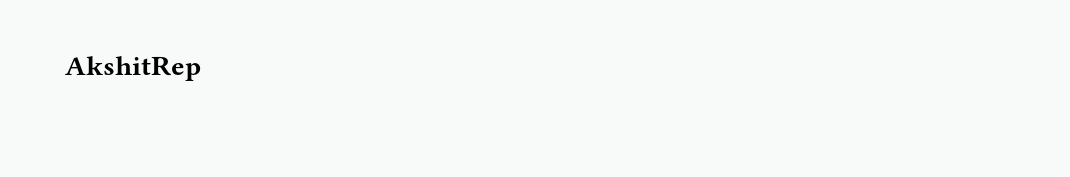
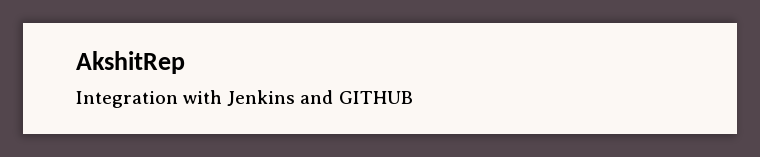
(201, 68) none -> [76,90,413,108] // Integration with Jenkins and GITHUB

